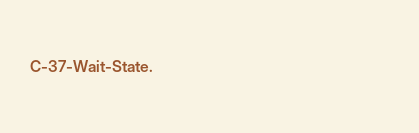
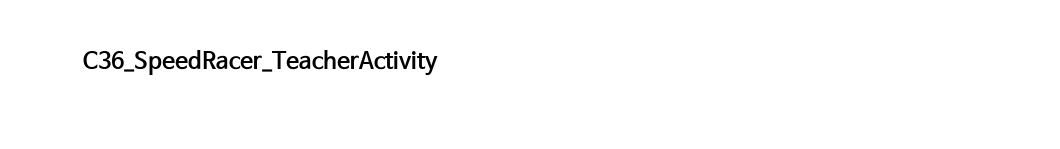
[30,60,153,72] C-37-Wait-State. -> [83,50,438,76] C36_SpeedRacer_TeacherActivity

